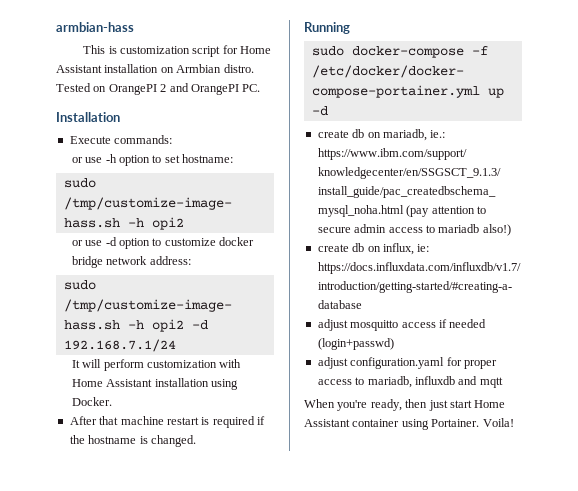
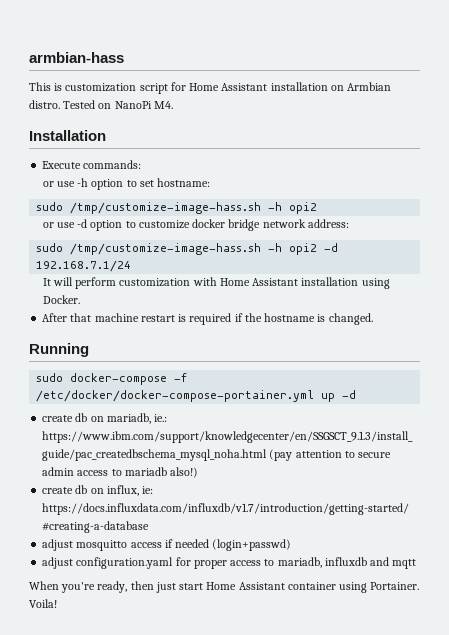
[108,83,261,95] OrangePI 2 and OrangePI PC. -> [114,101,173,109] NanoPi M4.

